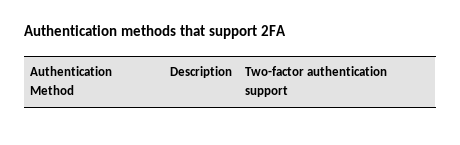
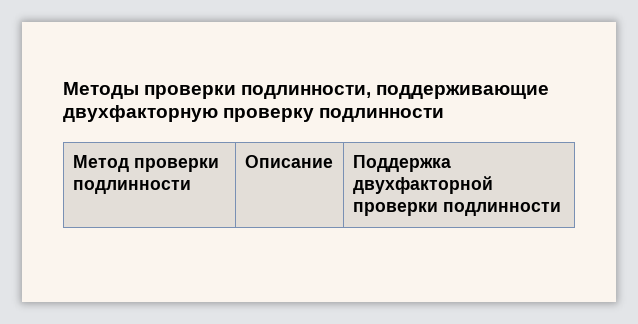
[24,25,287,39] [30,66,113,76] [30,85,75,95] [170,66,233,78] [245,66,388,76] [245,86,289,97] Authentication methods that support 2FA // Authentication Method | Description | Two-factor authentication support -> [63,82,550,99] [63,105,445,122] [72,155,219,172] [72,180,191,194] [244,155,333,168] [352,155,451,172] [352,176,493,194] [352,202,561,216] Методы проверки подлинности, поддерживающие двухфакторную проверку подлинности // Метод проверки подлинности | Описание | Поддержка двухфакторной проверки подлинности

